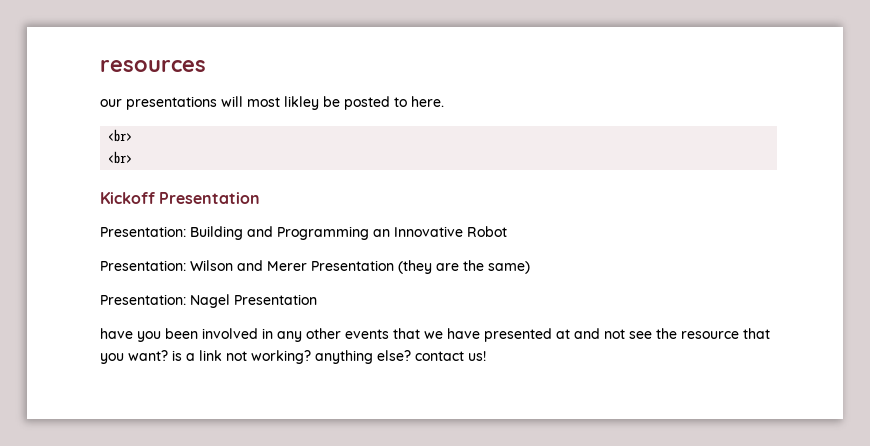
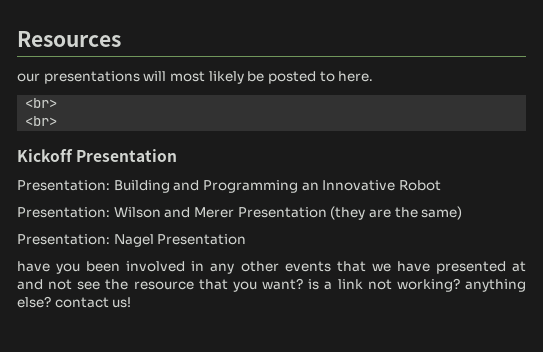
[100,60,206,72] resources -> [17,31,121,47] Resources
[284,96,319,110] likley -> [208,71,244,84] likely

